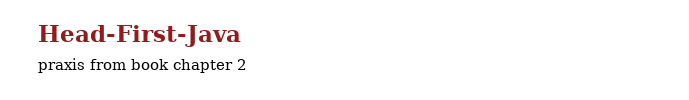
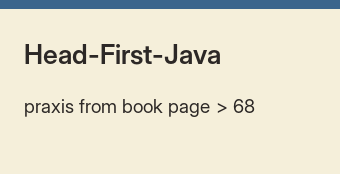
[173,59,247,73] chapter 2 -> [168,99,255,117] page > 68

